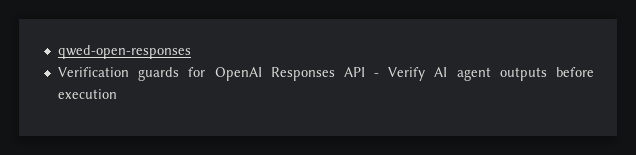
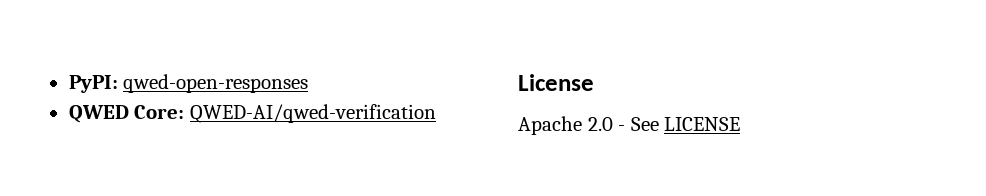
(57, 52) none -> [68,75,118,93] PyPI:
[57,67,594,81] [57,89,117,99] Verification guards for OpenAI Responses API - Verify AI agent outputs before execution -> [68,104,436,123] [518,74,594,91] [518,116,741,135] QWED Core: QWED-AI/qwed-verification // License // Apache 2.0 - See LICENSE

